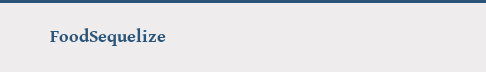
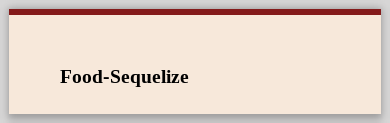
[50,28,166,46] FoodSequelize -> [60,70,189,87] Food-Sequelize

